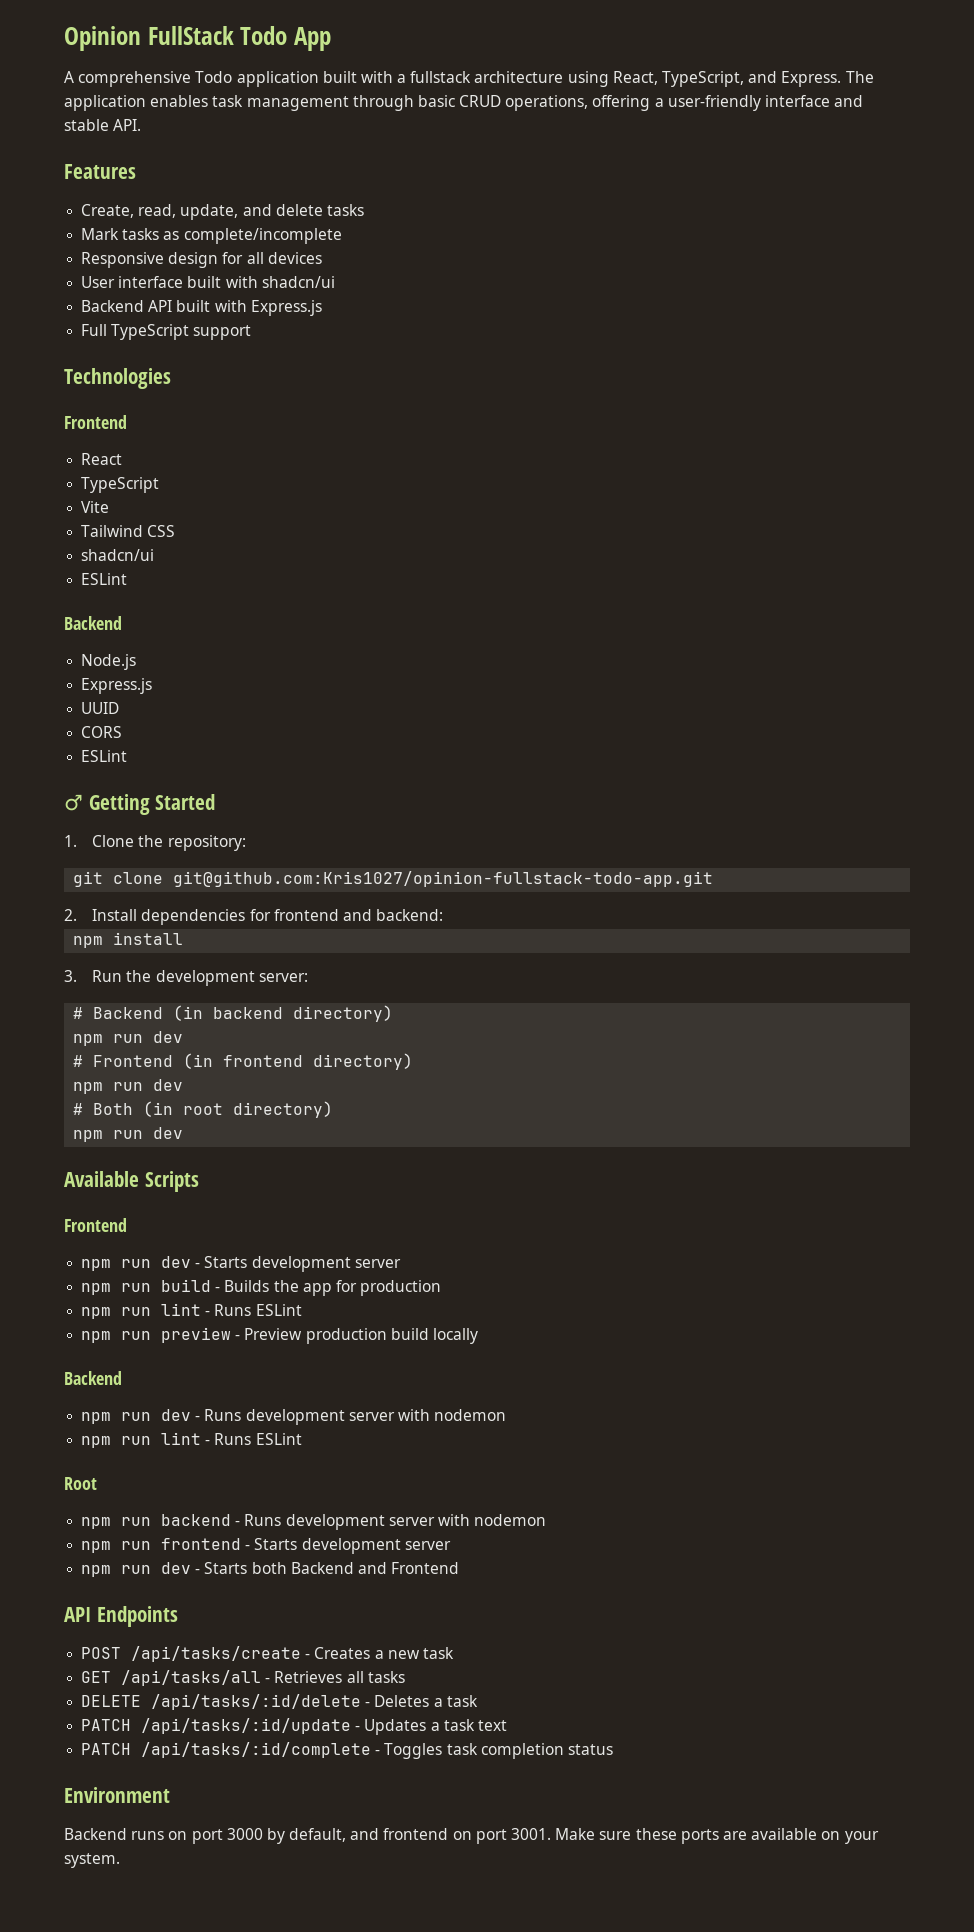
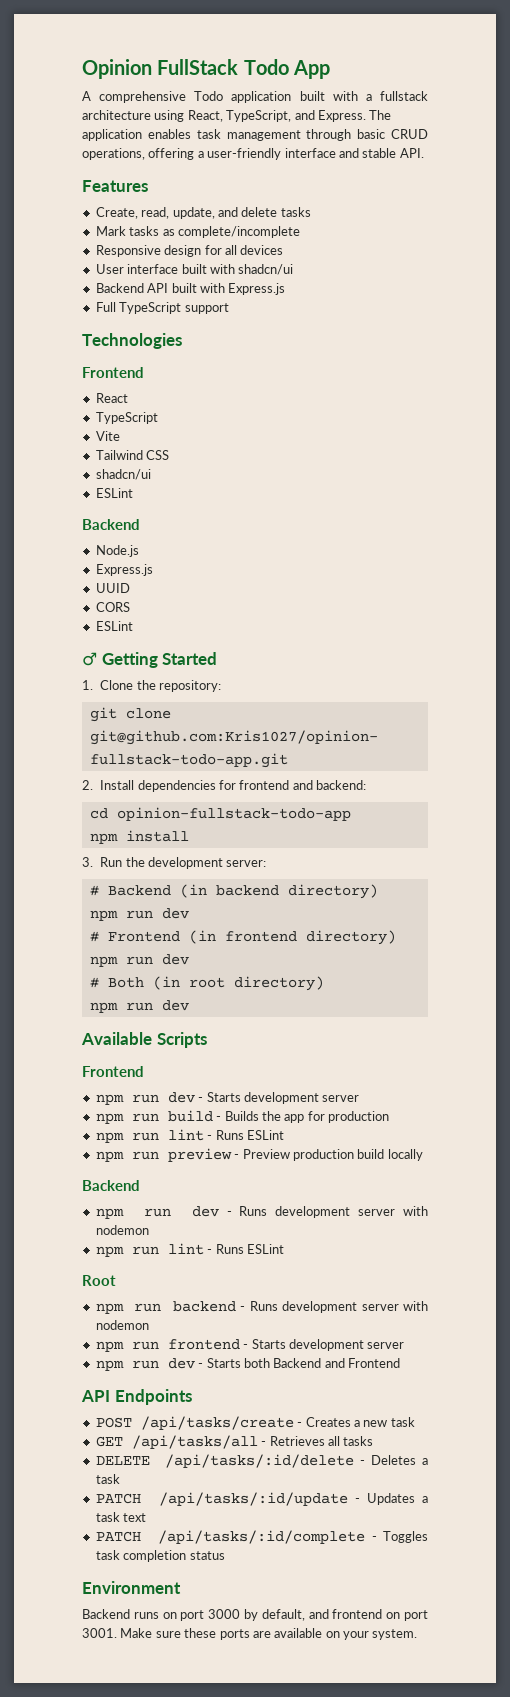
(444, 915) none -> [89,807,351,821] // cd opinion-fullstack-todo-app

